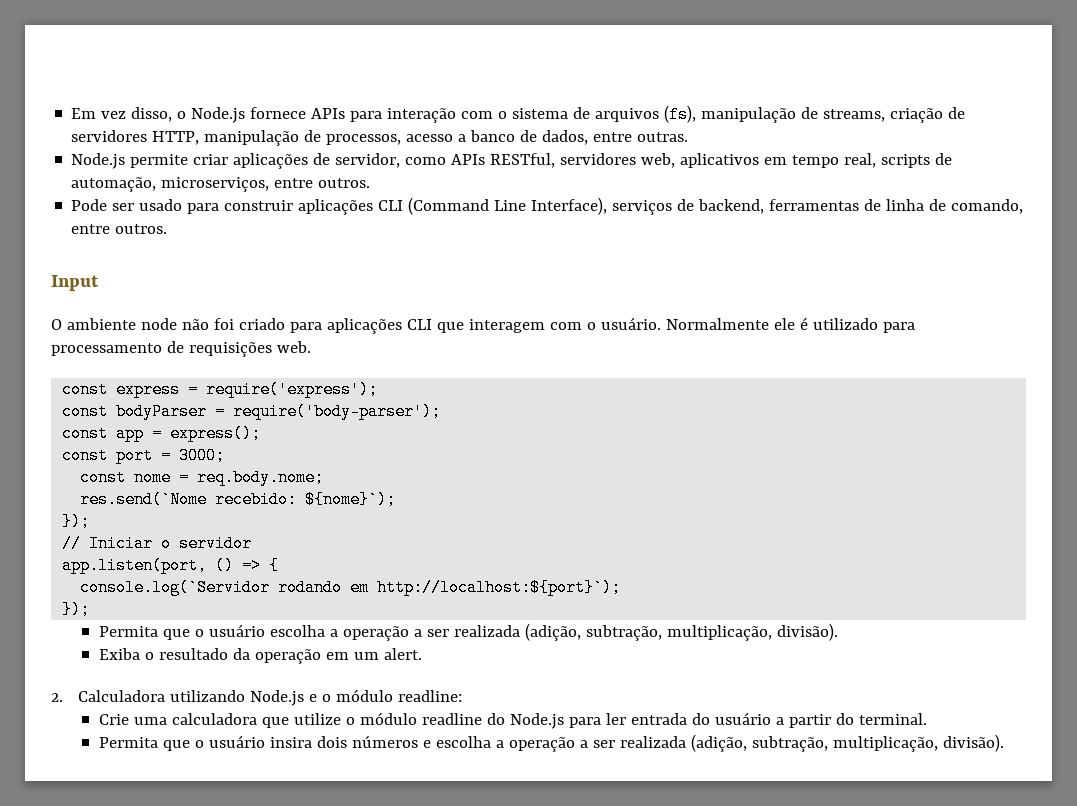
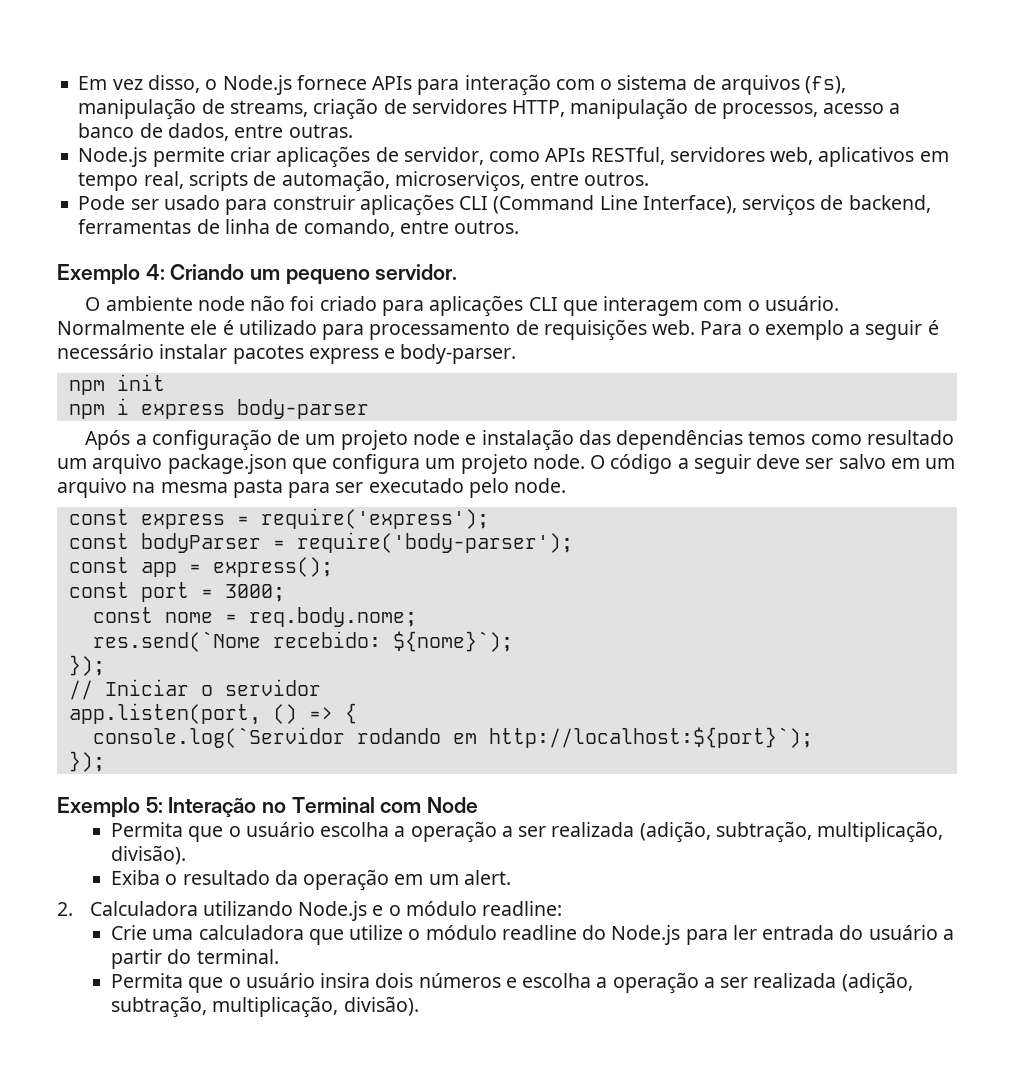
[51,275,99,291] Input -> [57,264,458,285] Exemplo 4: Criando um pequeno servidor.
(311, 347) none -> [700,320,939,340] [57,344,517,364] [68,374,165,395] [68,398,369,419] [85,429,954,451] [57,454,956,474] [57,478,567,498] Para o exemplo a seguir é necessário instalar pacotes express e body-parser. // npm init // npm i express body-parser // Após a configuração de um projeto node e instalação das dependências temos como resultado um arquivo package.json que configura um projeto node. O código a seguir deve ser salvo em um arquivo na mesma pasta para ser executado pelo node.
(91, 609) none -> [57,797,479,818] // Exemplo 5: Interação no Terminal com Node

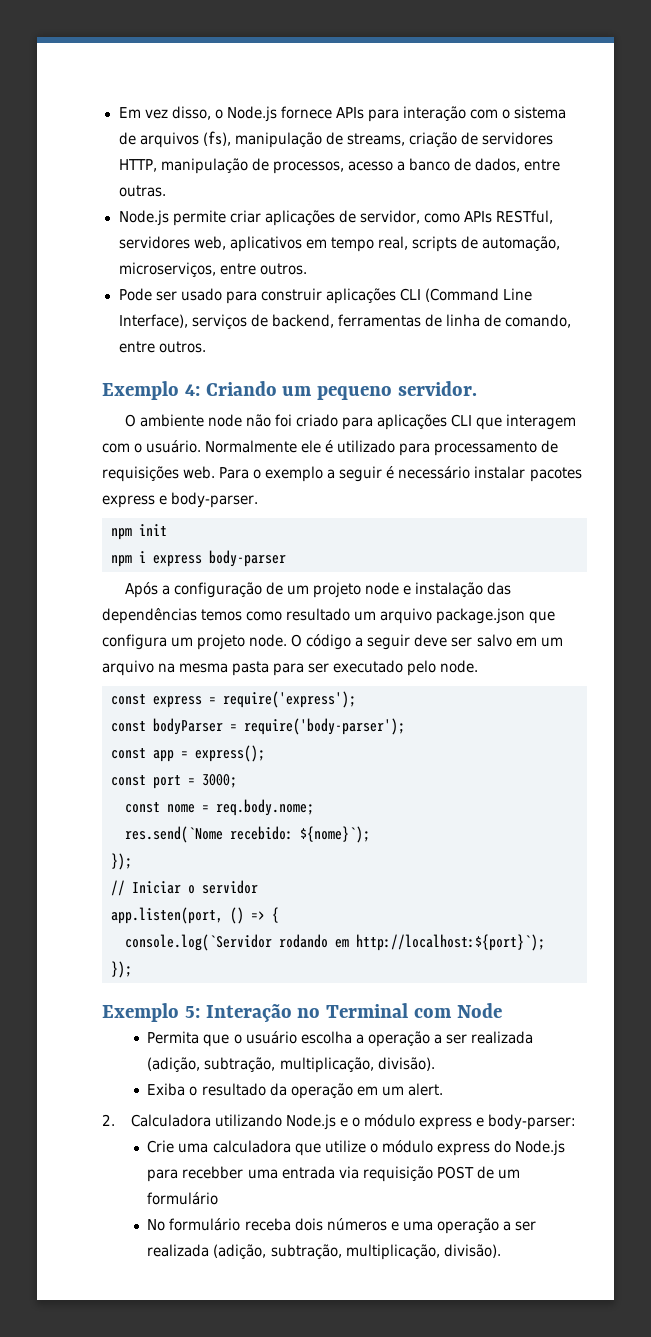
[482,901,563,916] readline: -> [419,1114,577,1130] express e body-parser:
[501,925,577,940] readline -> [436,1143,490,1156] express
[732,925,954,940] [110,949,279,969] [110,973,371,993] ler entrada do usuário a partir do terminal. // Permita que o usuário insira -> [182,1166,520,1182] [147,1192,219,1205] [147,1218,291,1231] recebber uma entrada via requisição POST de um formulário // No formulário receba
[522,973,608,988] escolha a -> [402,1221,433,1231] uma

